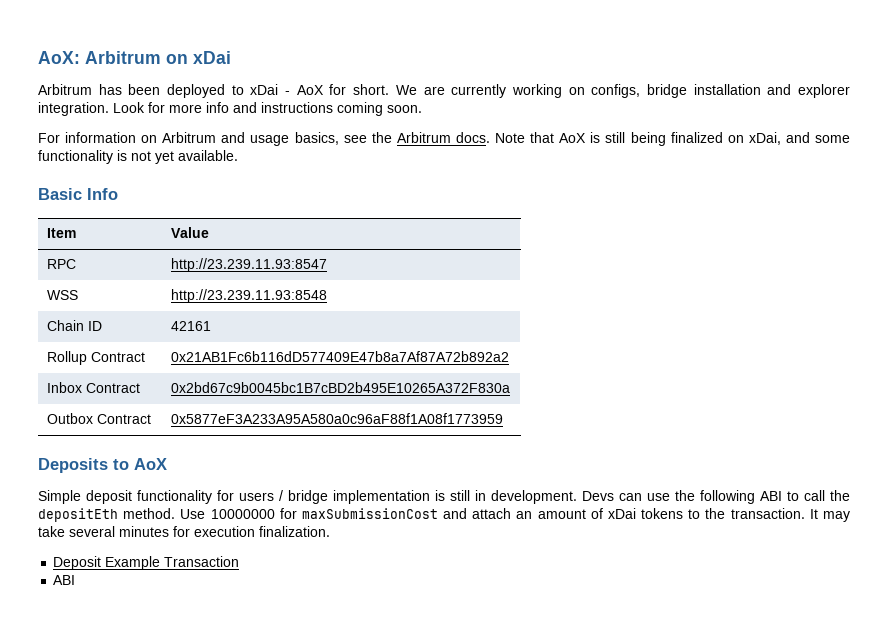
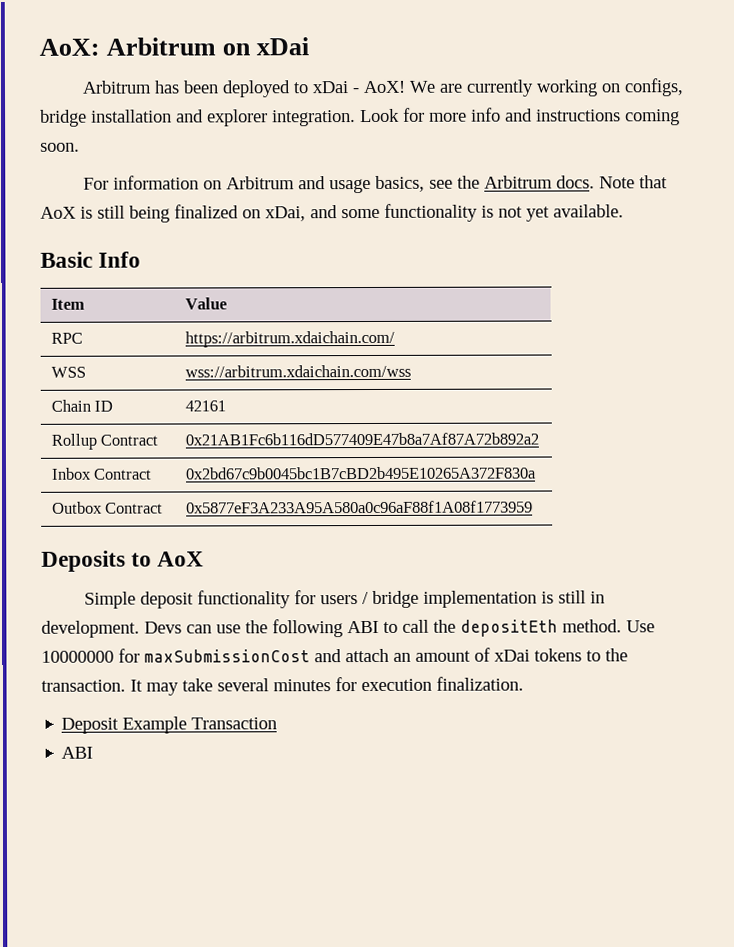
[296,84,390,95] AoX for short. -> [362,80,406,94] AoX!
[171,258,328,272] http://23.239.11.93:8547 -> [184,330,395,348] https://arbitrum.xdaichain.com/
[171,289,328,303] http://23.239.11.93:8548 -> [184,364,411,378] wss://arbitrum.xdaichain.com/wss

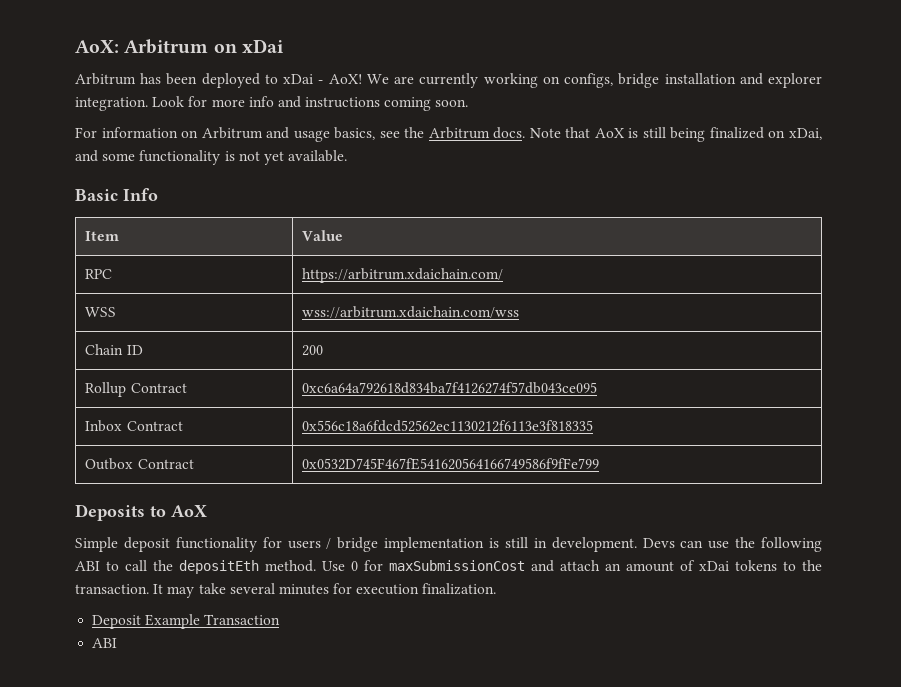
[184,400,226,412] 42161 -> [302,345,324,356] 200
[184,432,539,446] 0x21AB1Fc6b116dD577409E47b8a7Af87A72b892a2 -> [302,382,598,394] 0xc6a64a792618d834ba7f4126274f57db043ce095
[184,466,537,480] 0x2bd67c9b0045bc1B7cBD2b495E10265A372F830a -> [302,420,594,432] 0x556c18a6fdcd52562ec1130212f6113e3f818335
[185,500,533,514] 0x5877eF3A233A95A580a0c96aF88f1A08f1773959 -> [302,458,600,470] 0x0532D745F467fE541620564166749586f9fFe799
[41,650,114,663] 10000000 -> [351,561,358,571] 0

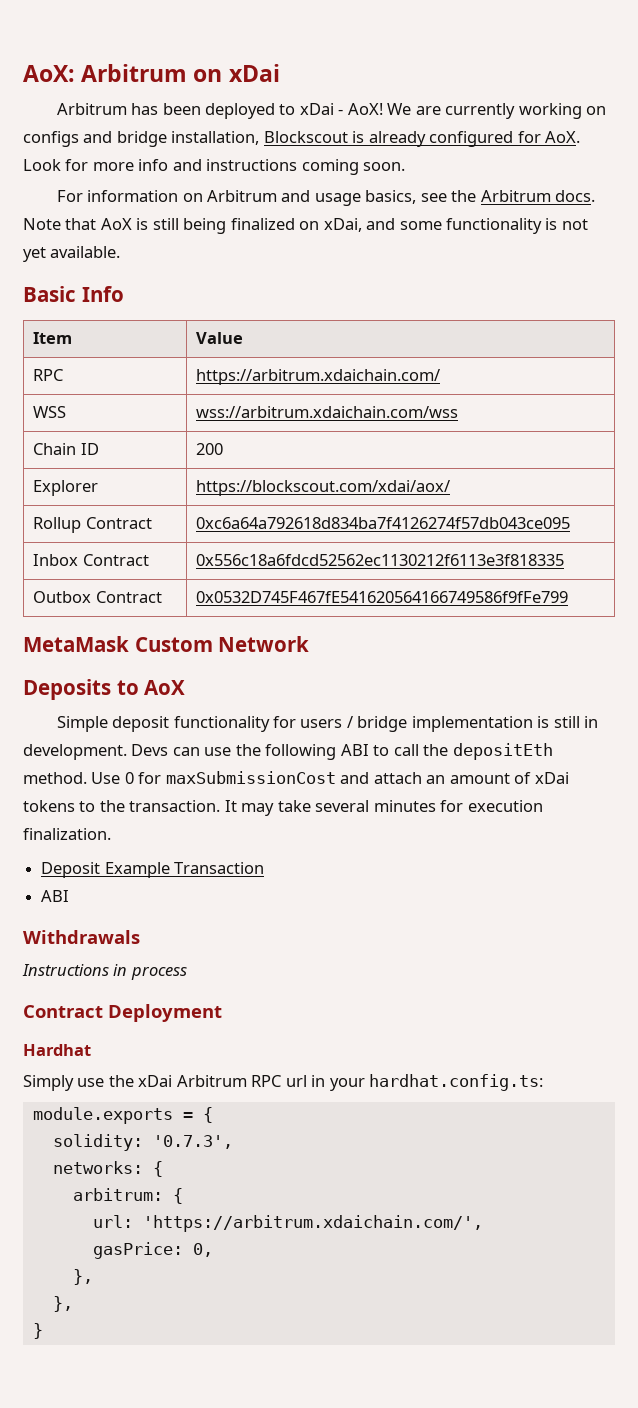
[564,73,823,88] [75,97,148,111] configs, bridge installation and explorer integration. -> [23,131,581,147] configs and bridge installation, Blockscout is already configured for AoX.
(324, 350) none -> [33,480,99,496] [196,480,451,496] // Explorer | https://blockscout.com/xdai/aox/
(600, 464) none -> [23,636,310,652] // MetaMask Custom Network
(118, 643) none -> [23,930,140,944] [22,964,187,980] [23,1004,222,1022] [23,1044,91,1056] [23,1074,544,1091] [32,1107,213,1124] [52,1134,233,1151] [52,1161,163,1177] [72,1188,183,1204] [92,1215,483,1232] [92,1242,213,1259] [72,1269,93,1285] [52,1296,73,1312] [32,1323,43,1339] // Withdrawals // Instructions in process // Contract Deployment // Hardhat // Simply use the xDai Arbitrum RPC url in your hardhat.config.ts: // module.exports = { // solidity: '0.7.3', // networks: { // arbitrum: { // url: 'https://arbitrum.xdaichain.com/', // gasPrice: 0, // }, // }, // }

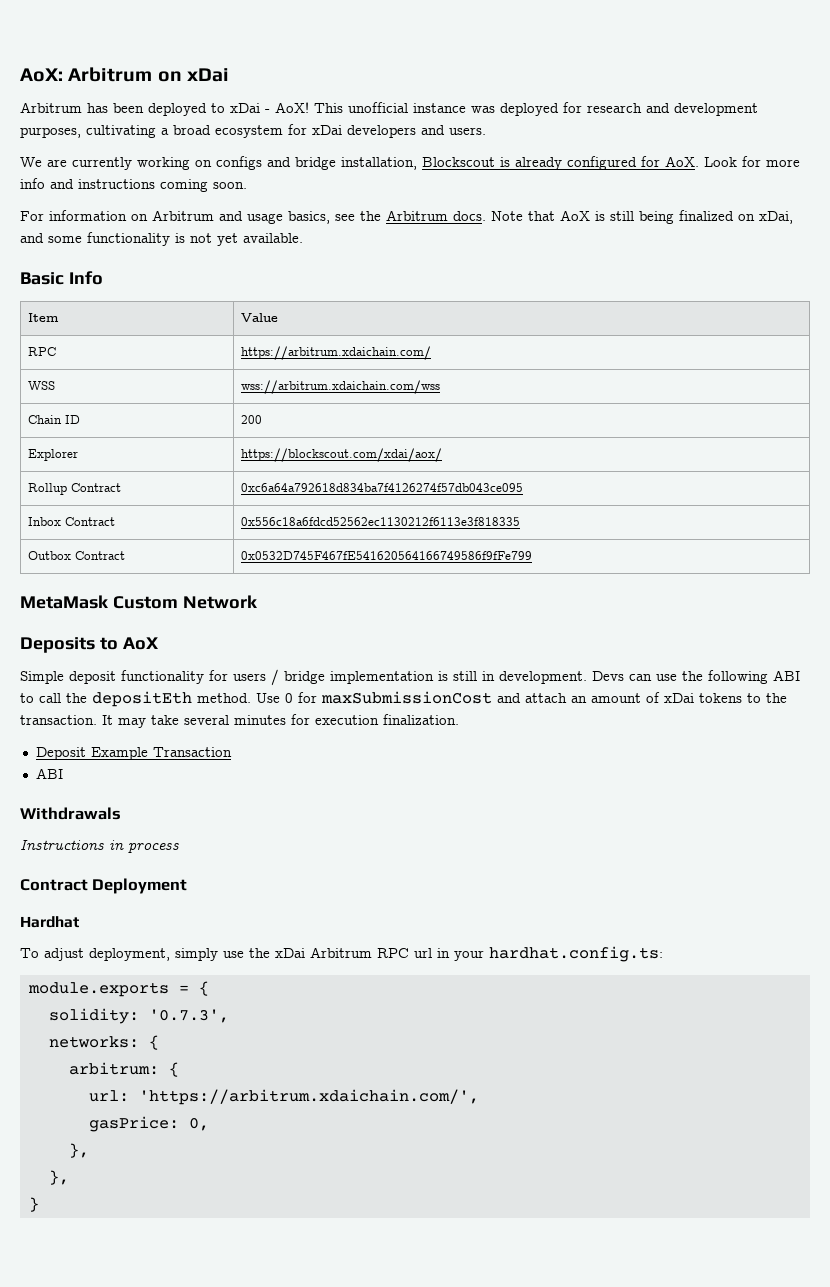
(383, 109) none -> [314,102,758,116] [20,124,486,138] This unofficial instance was deployed for research and development purposes, cultivating a broad ecosystem for xDai developers and users. //
[23,1075,74,1091] Simply -> [20,948,218,961] To adjust deployment, simply

